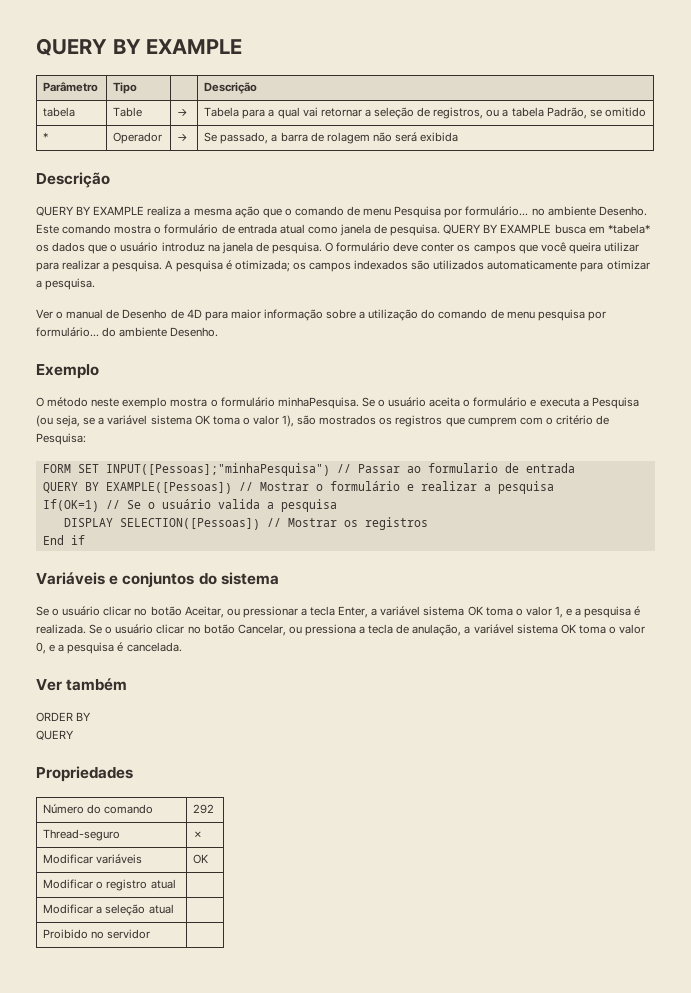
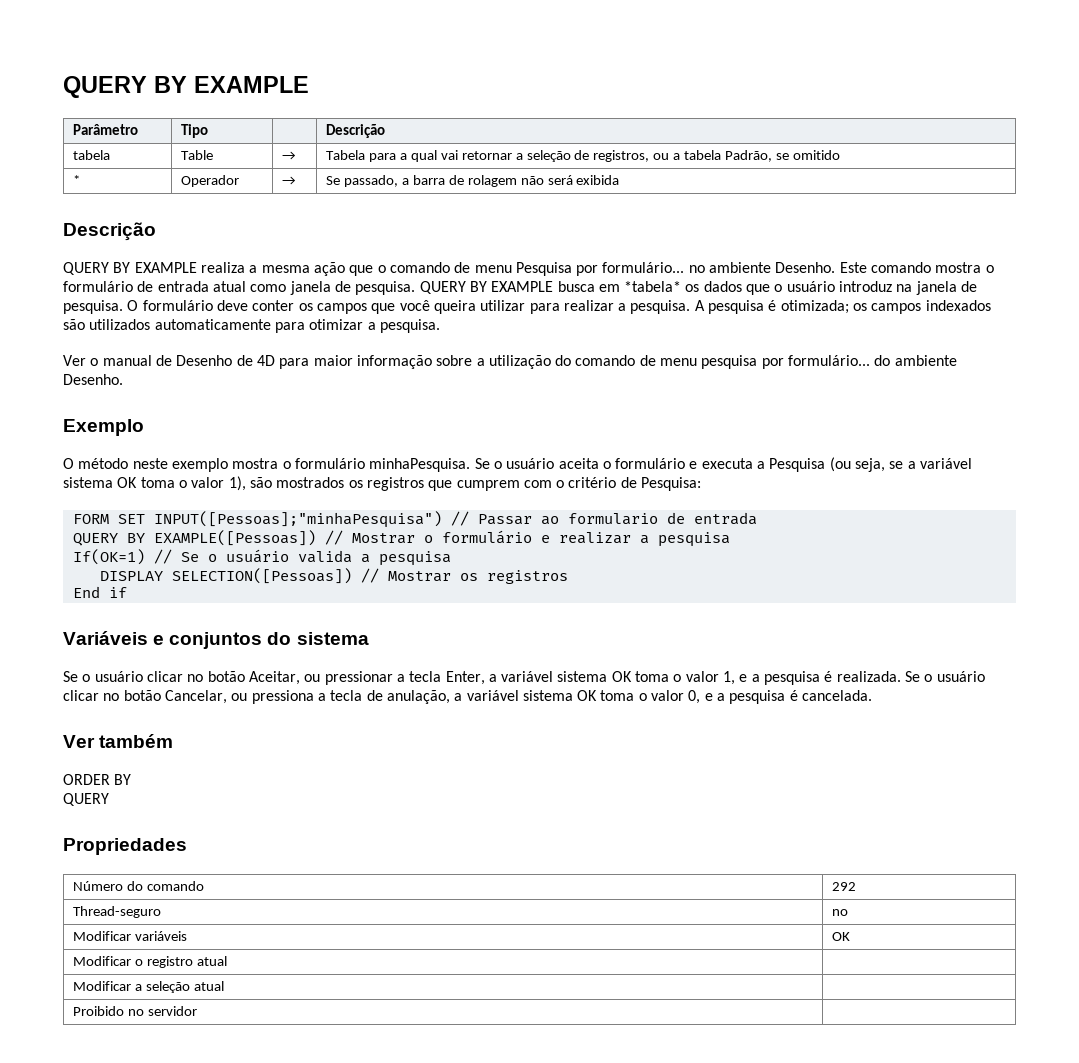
[193,831,204,838] ✗ -> [832,909,849,916] no

